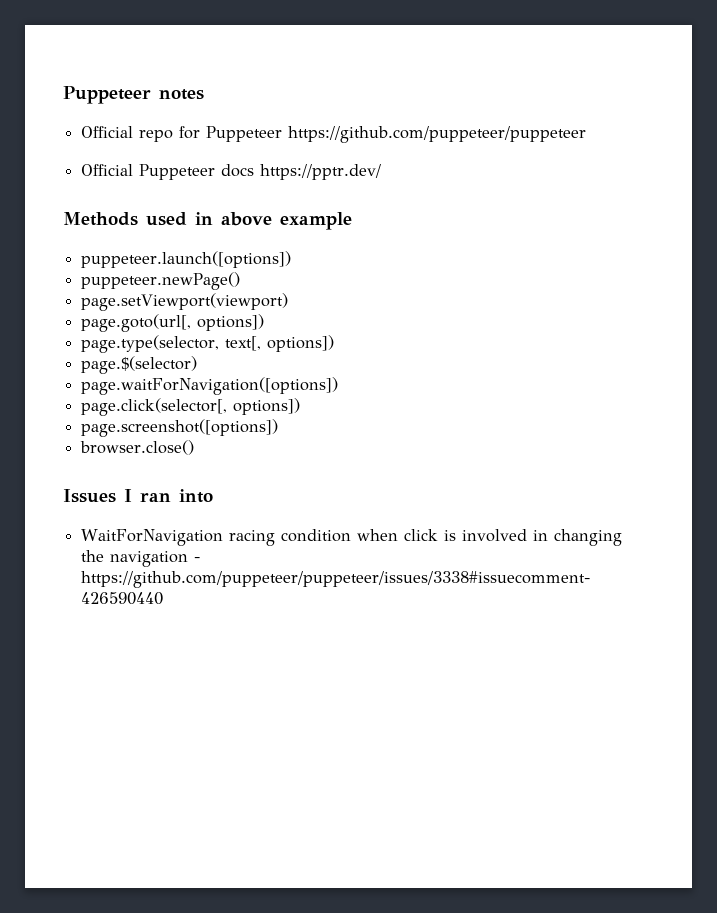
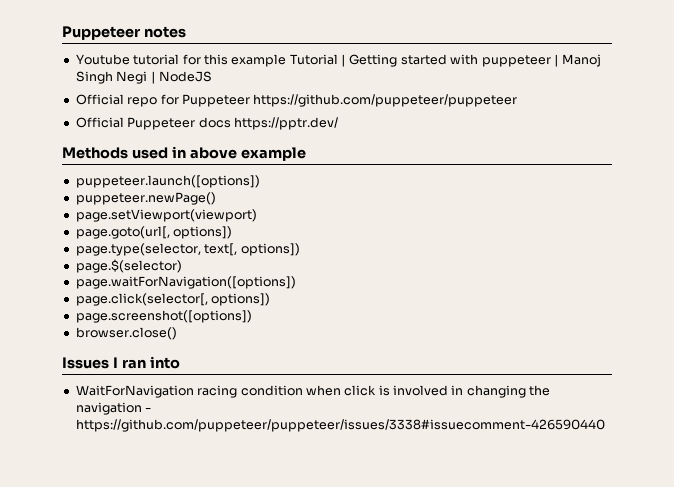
(204, 94) none -> [75,54,602,67] [75,71,212,84] // Youtube tutorial for this example Tutorial | Getting started with puppeteer | Manoj Singh Negi | NodeJS

